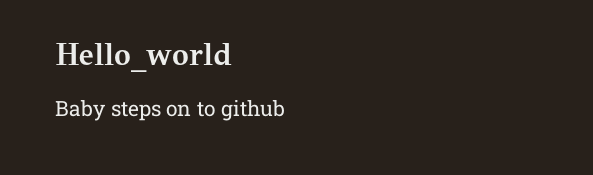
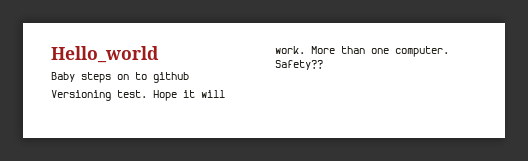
(285, 110) none -> [51,90,225,101] [275,46,449,57] [275,60,323,70] // Versioning test. Hope it will work. More than one computer. Safety??

